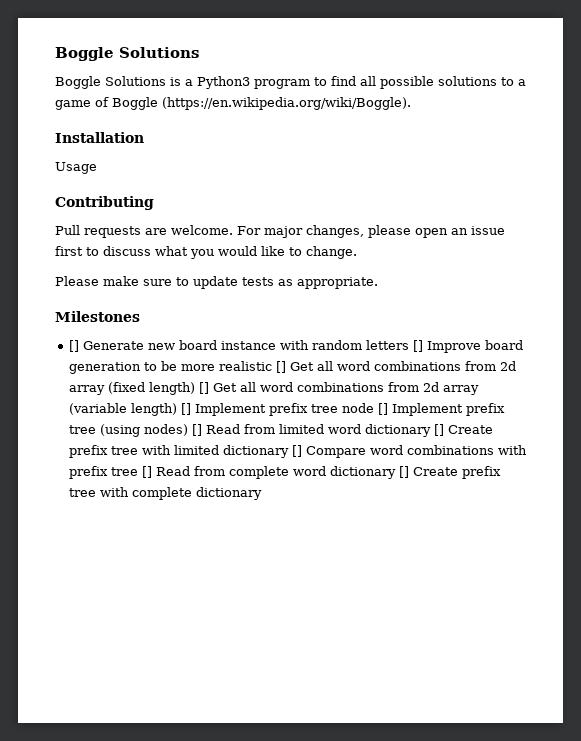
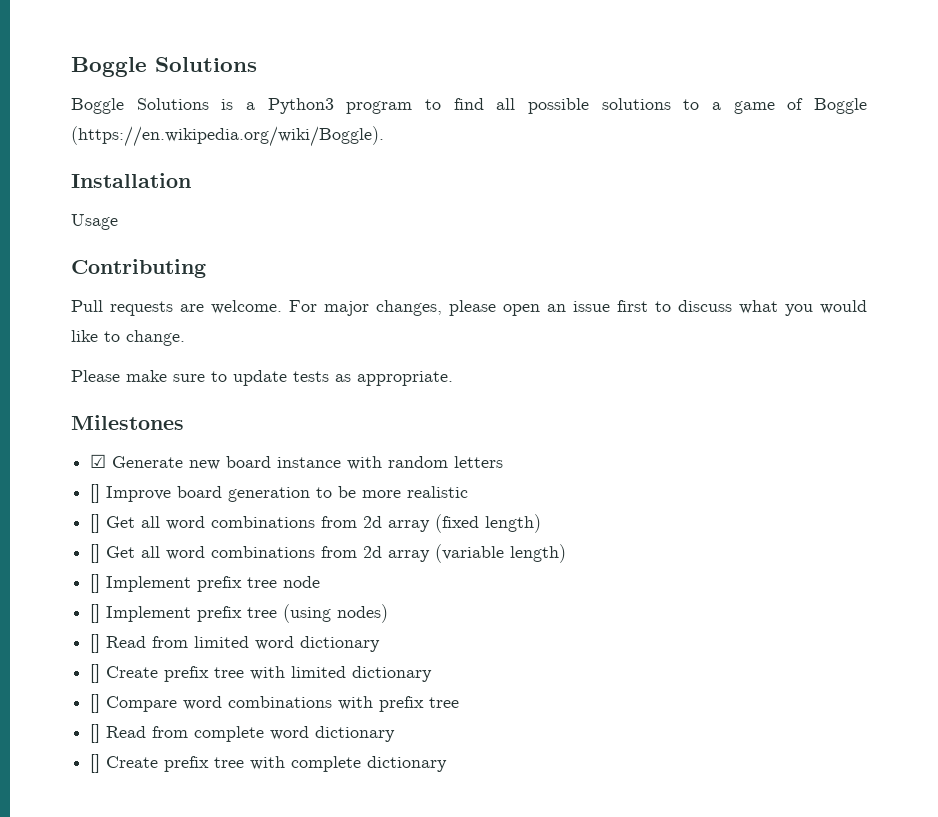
[68,340,79,352] [] -> [90,454,107,468] ☑
(409, 345) none -> (504, 462) //
(272, 366) none -> (469, 492) //
(195, 388) none -> (542, 523) //
(177, 409) none -> (567, 553) //
(374, 408) none -> (321, 582) //
(188, 430) none -> (389, 613) //
(431, 430) none -> (381, 644) //
(289, 451) none -> (433, 674) //
(138, 471) none -> (460, 702) //
(396, 472) none -> (396, 734) //

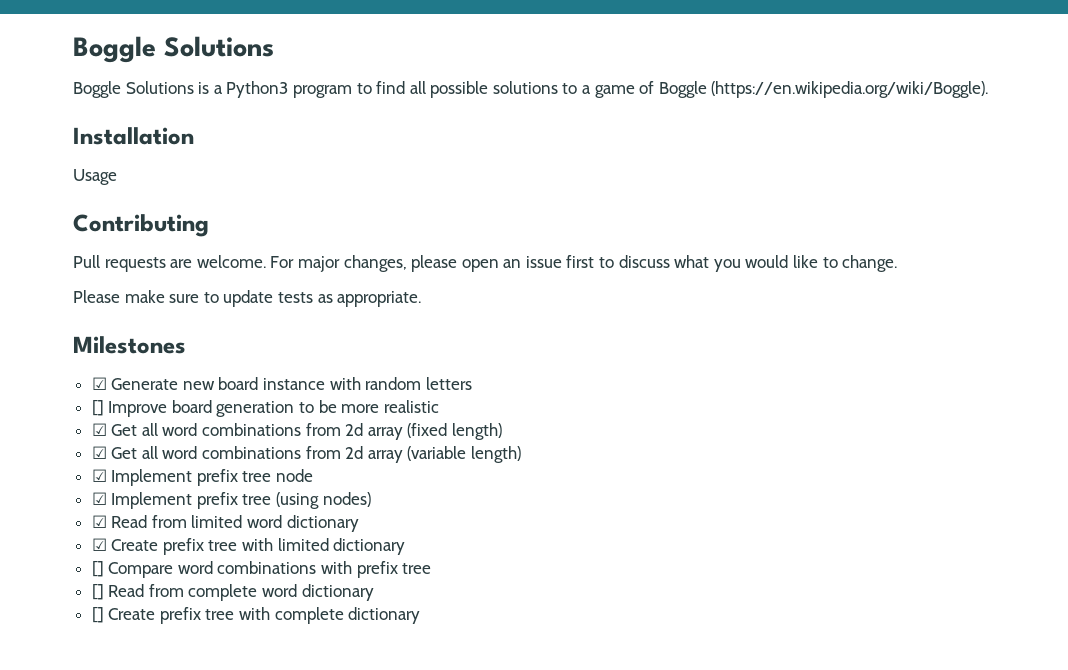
[90,514,101,533] [] -> [91,423,107,436] ☑
[90,544,101,563] [] -> [91,446,107,459] ☑
[90,574,101,593] [] -> [91,469,107,482] ☑
[90,604,101,623] [] -> [91,492,107,505] ☑
[90,634,101,653] [] -> [91,515,107,528] ☑
[90,664,101,683] [] -> [91,538,107,551] ☑

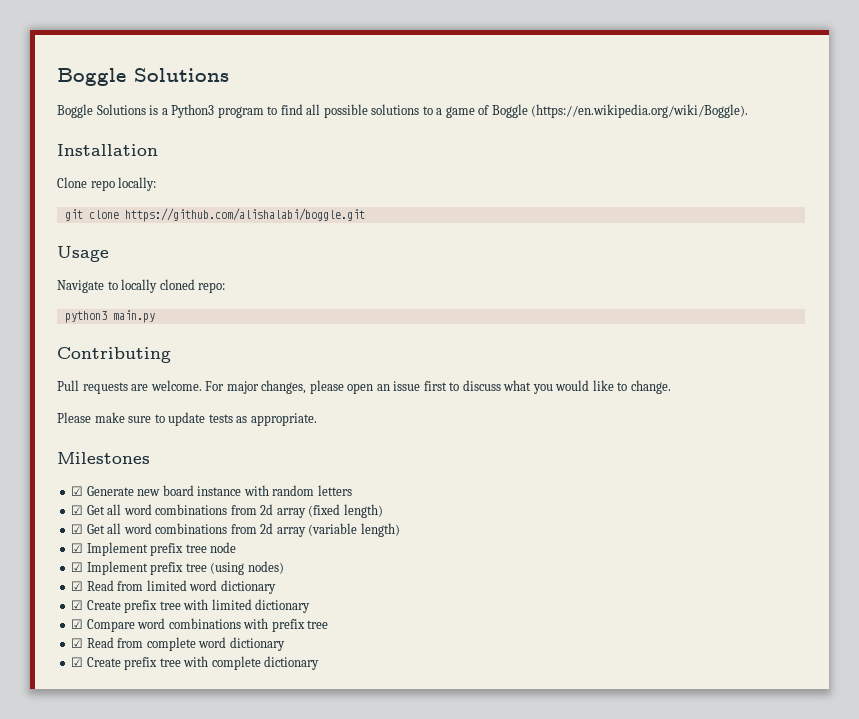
[73,169,117,185] Usage -> [57,177,157,191] [64,208,365,222] [57,246,109,262] [57,279,226,293] [64,310,155,323] Clone repo locally: // git clone https://github.com/alishalabi/boggle.git // Usage // Navigate to locally cloned repo: // python3 main.py
[91,400,439,417] // [] Improve board generation to be more realistic -> (352, 490) none
[91,561,104,577] [] -> [71,619,84,629] ☑
[91,584,104,600] [] -> [71,638,84,648] ☑
[91,607,104,623] [] -> [71,657,84,667] ☑

